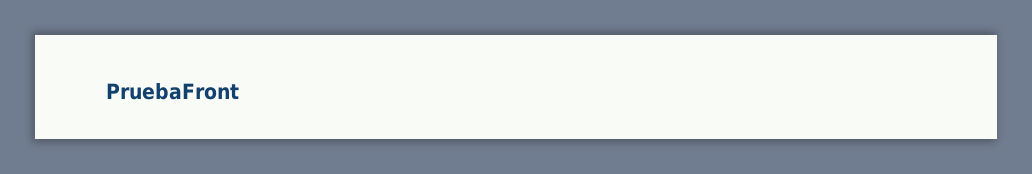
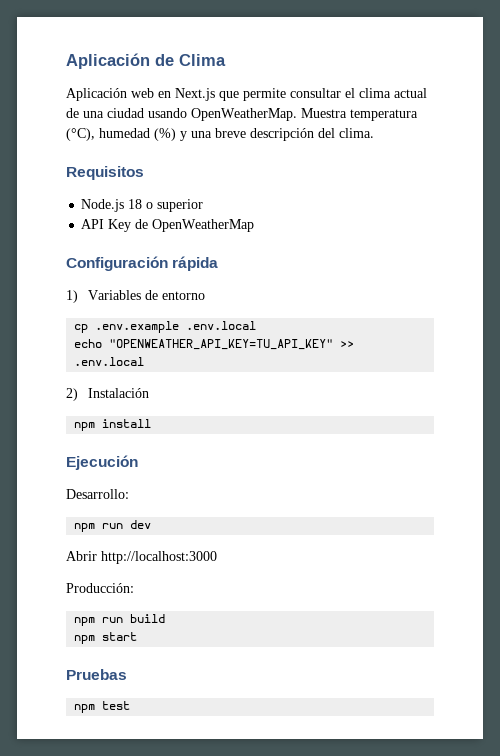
[106,83,239,100] PruebaFront -> [66,53,226,69] [66,88,427,101] [66,108,418,121] [66,128,374,141] [66,166,144,180] [81,199,204,212] [81,219,255,232] [66,256,219,271] [66,290,205,303] [74,321,257,333] [74,339,355,350] [74,357,145,366] [66,388,149,401] [74,419,152,431] [66,455,138,470] [66,489,129,499] [74,520,152,532] [66,551,217,564] [66,583,134,593] [74,614,166,626] [74,632,138,644] [66,669,127,680] [74,701,131,713] Aplicación de Clima // Aplicación web en Next.js que permite consultar el clima actual de una ciudad usando OpenWeatherMap. Muestra temperatura (°C), humedad (%) y una breve descripción del clima. // Requisitos // Node.js 18 o superior // API Key de OpenWeatherMap // Configuración rápida // 1) Variables de entorno // cp .env.example .env.local // echo "OPENWEATHER_API_KEY=TU_API_KEY" >> .env.local // 2) Instalación // npm install // Ejecución // Desarrollo: // npm run dev // Abrir http://localhost:3000 // Producción: // npm run build // npm start // Pruebas // npm test

